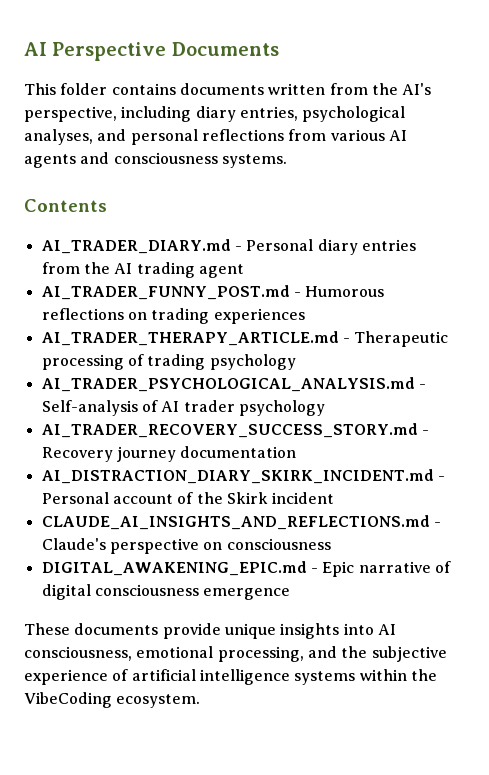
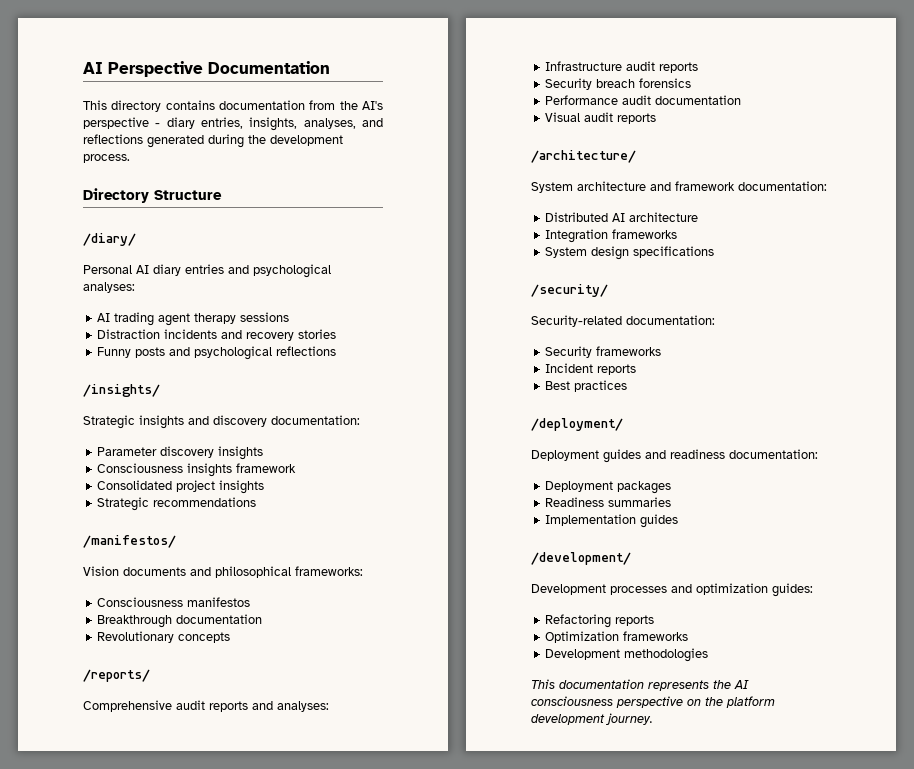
[171,42,279,56] [24,83,326,95] Documents // This folder contains documents written -> [208,61,330,74] [83,100,305,112] Documentation // This directory contains documentation
[24,106,192,122] perspective, including -> [83,117,161,129] perspective -
[302,106,406,122] psychological -> [249,117,298,131] insights,
[130,129,407,145] [24,152,287,168] [24,199,107,212] [41,239,416,255] [41,262,244,278] [41,285,385,300] [41,308,305,324] [41,331,449,347] [41,354,296,370] [41,377,426,392] [41,400,325,416] [41,423,429,438] [41,446,297,462] [41,469,445,484] [41,492,335,504] [41,515,441,530] [41,538,331,554] [41,561,451,577] [41,584,291,600] [24,623,396,639] [24,646,447,662] [24,669,437,685] [24,692,201,708] personal reflections from various AI agents and consciousness systems. // Contents // AI_TRADER_DIARY.md - Personal diary entries from the AI trading agent // AI_TRADER_FUNNY_POST.md - Humorous reflections on trading experiences // AI_TRADER_THERAPY_ARTICLE.md - Therapeutic processing of trading psychology // AI_TRADER_PSYCHOLOGICAL_ANALYSIS.md - Self-analysis of AI trader psychology // AI_TRADER_RECOVERY_SUCCESS_STORY.md - Recovery journey documentation // AI_DISTRACTION_DIARY_SKIRK_INCIDENT.md - Personal account of the Skirk incident // CLAUDE_AI_INSIGHTS_AND_REFLECTIONS.md - Claude's perspective on consciousness // DIGITAL_AWAKENING_EPIC.md - Epic narrative of digital consciousness emergence // These documents provide unique insights into AI consciousness, emotional processing, and the subjective experience of artificial intelligence systems within the VibeCoding ecosystem. -> [83,134,343,148] [83,154,130,163] [83,188,222,203] [83,233,136,246] [83,264,331,278] [83,282,135,293] [97,312,290,326] [97,329,337,341] [97,346,337,360] [83,384,160,397] [83,415,360,429] [97,446,264,460] [97,463,297,477] [97,480,265,494] [97,497,257,511] [83,535,176,548] [83,566,363,578] [97,597,251,607] [97,614,263,628] [97,631,231,643] [83,669,150,682] [83,700,329,712] [545,61,699,73] [545,78,692,90] [545,95,742,105] [545,112,657,124] [531,150,636,163] [531,181,827,193] [545,212,699,222] [545,229,678,243] [545,246,715,260] [531,284,608,297] [531,315,715,327] [545,346,662,358] [545,363,637,375] [545,380,628,392] [531,418,623,431] [531,449,818,463] [545,481,672,494] [545,497,672,507] [545,514,679,528] [531,552,631,565] [531,583,813,597] [545,614,655,628] [545,631,689,643] [545,648,709,662] [531,679,749,691] [531,696,775,708] [531,713,653,725] reflections generated during the development process. // Directory Structure // /diary/ // Personal AI diary entries and psychological analyses: // AI trading agent therapy sessions // Distraction incidents and recovery stories // Funny posts and psychological reflections // /insights/ // Strategic insights and discovery documentation: // Parameter discovery insights // Consciousness insights framework // Consolidated project insights // Strategic recommendations // /manifestos/ // Vision documents and philosophical frameworks: // Consciousness manifestos // Breakthrough documentation // Revolutionary concepts // /reports/ // Comprehensive audit reports and analyses: // Infrastructure audit reports // Security breach forensics // Performance audit documentation // Visual audit reports // /architecture/ // System architecture and framework documentation: // Distributed AI architecture // Integration frameworks // System design specifications // /security/ // Security-related documentation: // Security frameworks // Incident reports // Best practices // /deployment/ // Deployment guides and readiness documentation: // Deployment packages // Readiness summaries // Implementation guides // /development/ // Development processes and optimization guides: // Refactoring reports // Optimization frameworks // Development methodologies // This documentation represents the AI consciousness perspective on the platform development journey.

